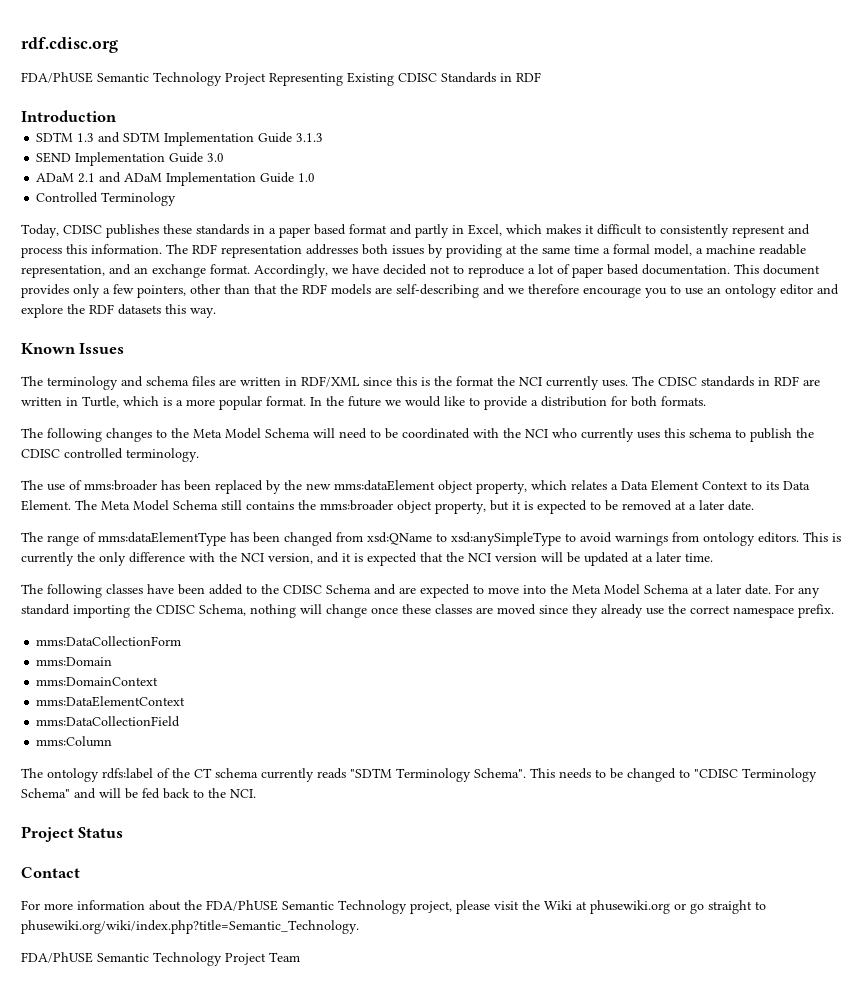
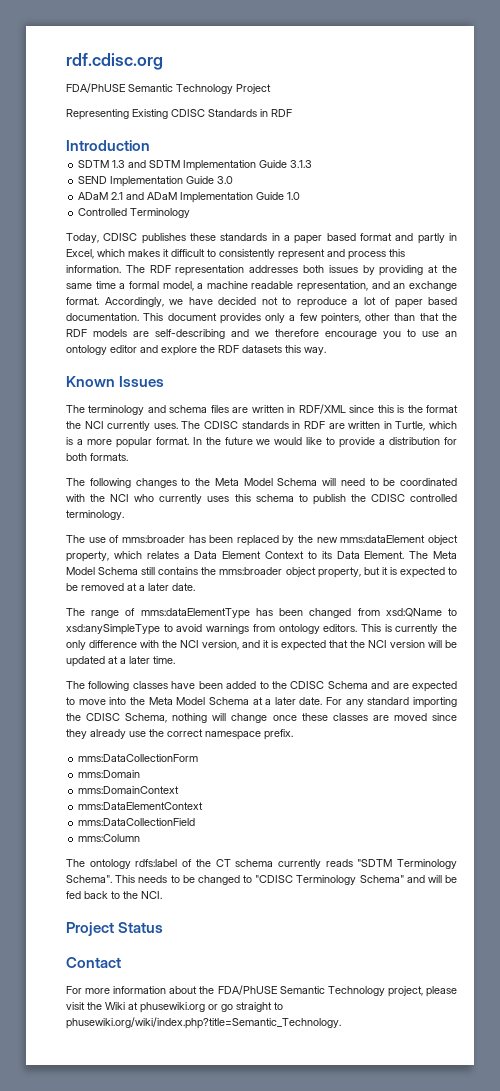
(266, 79) none -> (271, 89) //
[21,952,300,966] // FDA/PhUSE Semantic Technology Project Team -> (341, 1023) none

